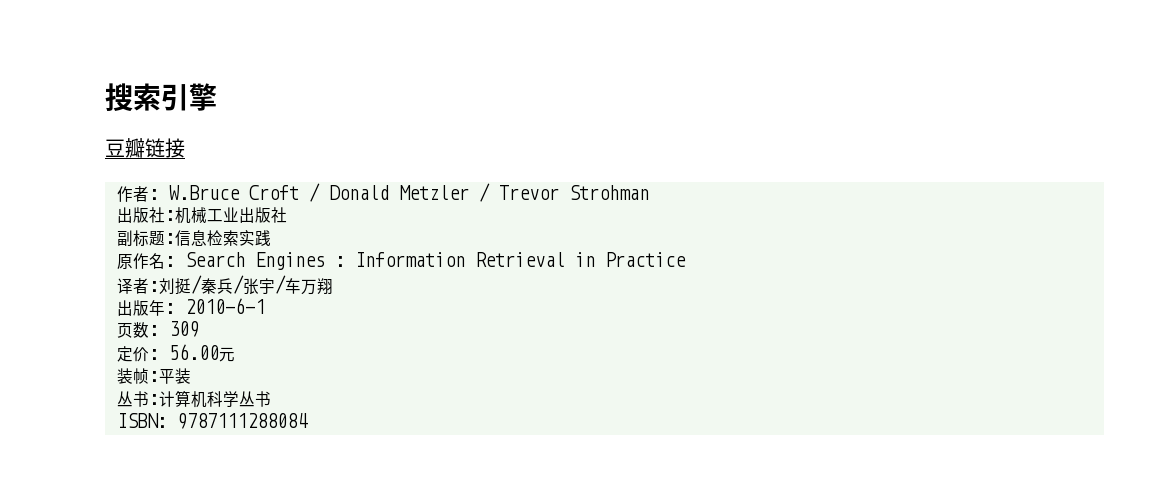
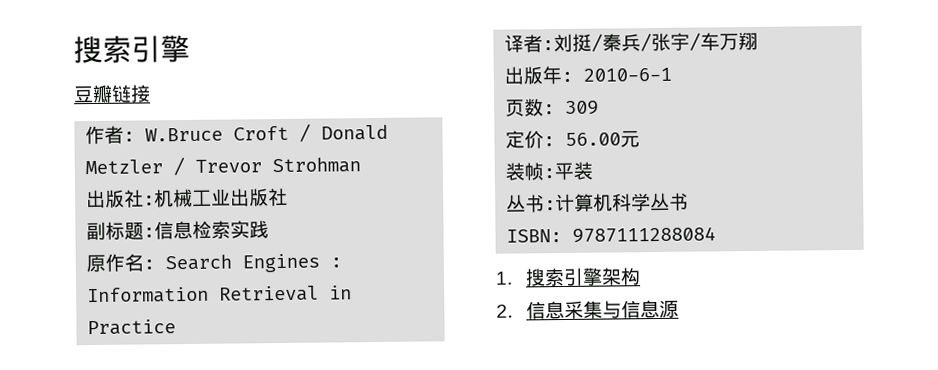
(308, 421) none -> [495,267,642,287] [496,299,680,320] // 1.搜索引擎架构 // 2.信息采集与信息源

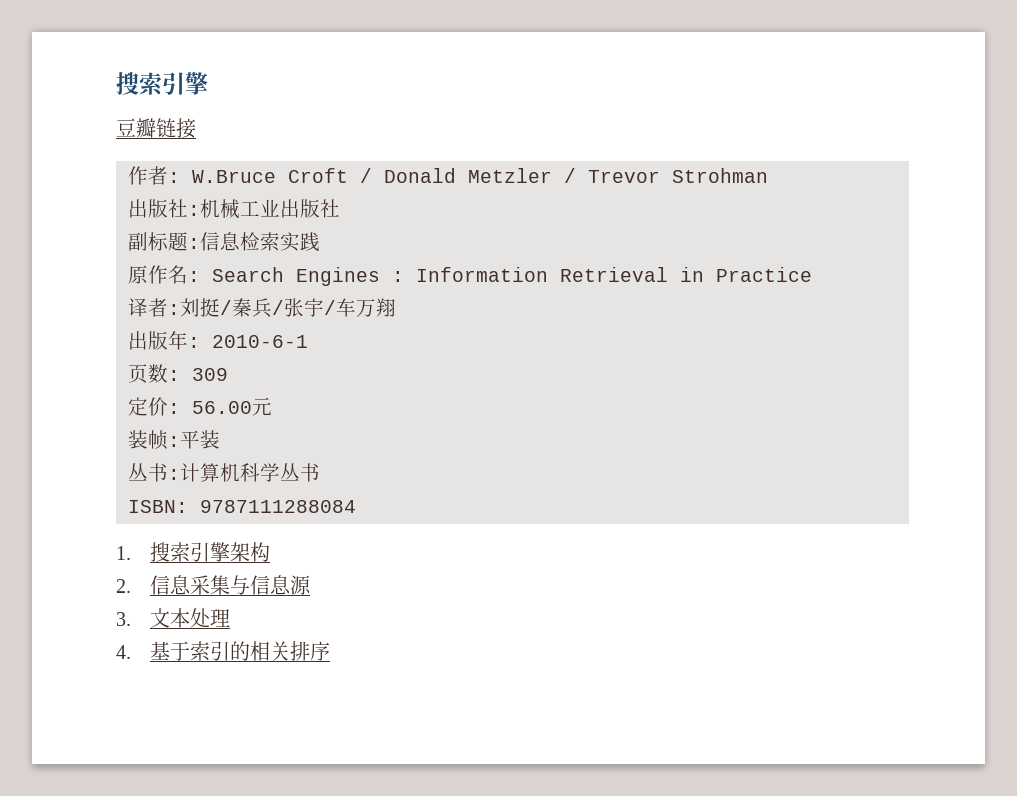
(680, 308) none -> [116,608,231,628] [116,641,331,661] // 3.文本处理 // 4.基于索引的相关排序

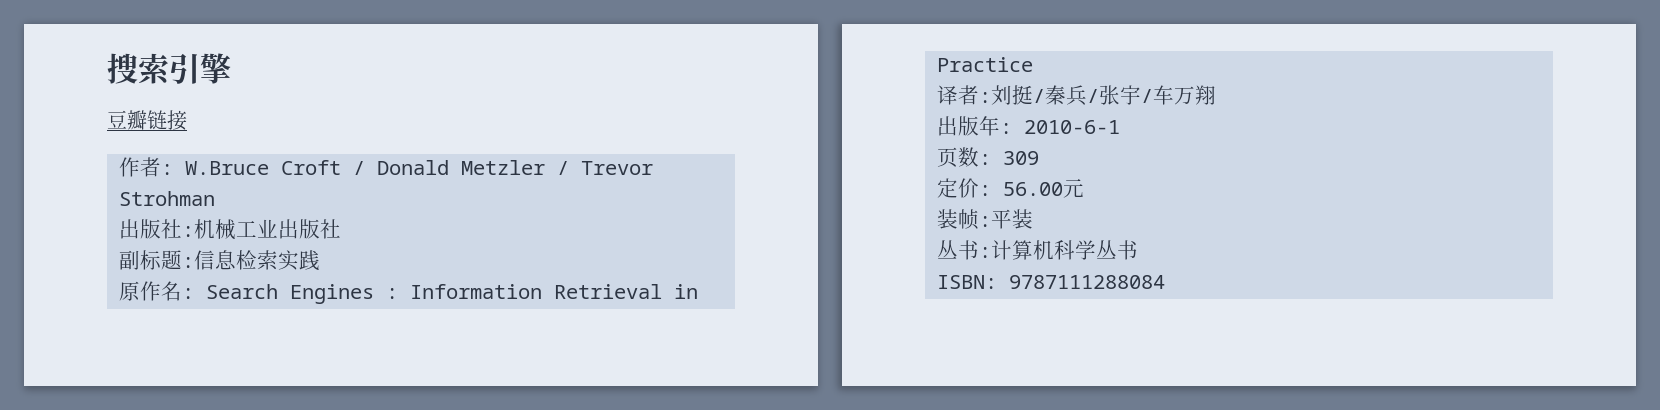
[116,542,271,562] [116,575,312,595] [116,608,231,628] [116,641,331,661] // 1.搜索引擎架构 // 2.信息采集与信息源 // 3.文本处理 // 4.基于索引的相关排序 -> (1165, 282) none

